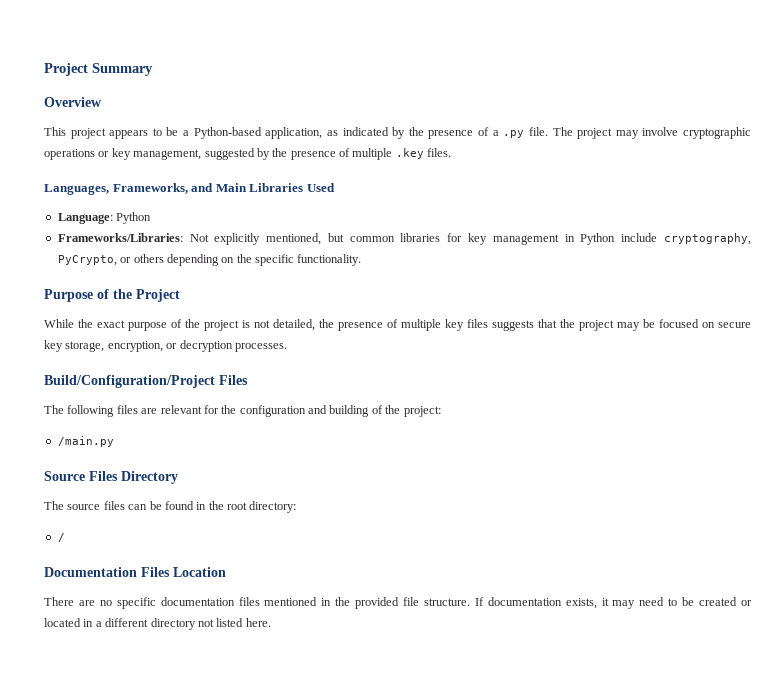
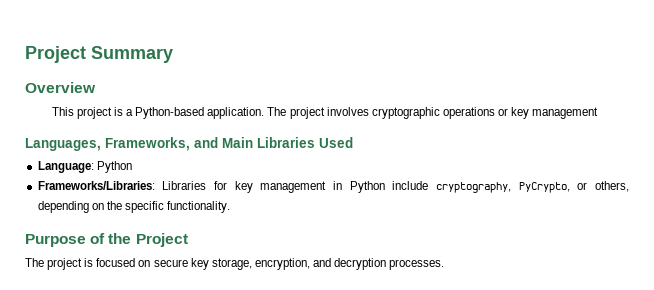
[109,127,751,139] [44,148,452,160] appears to be a Python-based application, as indicated by the presence of a .py file. The project may involve cryptographic operations or key management, suggested by the presence of multiple .key files. -> [113,107,599,119] is a Python-based application. The project involves cryptographic operations or key management
[189,233,441,245] Not explicitly mentioned, but common libraries -> [162,181,207,190] Libraries
[133,254,164,263] others -> [595,181,629,192] others,
[44,319,655,331] While the exact purpose of the project is not detailed, the presence of multiple key files suggests that the project may be -> [25,258,94,270] The project is
[166,343,178,349] or -> [312,258,331,267] and
[44,375,248,388] [44,405,441,417] [57,436,114,447] [44,471,178,484] [44,501,297,513] [57,533,65,542] [44,567,226,577] [44,597,753,609] [44,618,271,630] // Build/Configuration/Project Files // The following files are relevant for the configuration and building of the project: // /main.py // Source Files Directory // The source files can be found in the root directory: // / // Documentation Files Location // There are no specific documentation files mentioned in the provided file structure. If documentation exists, it may need to be created or located in a different directory not listed here. -> (445, 264) none

